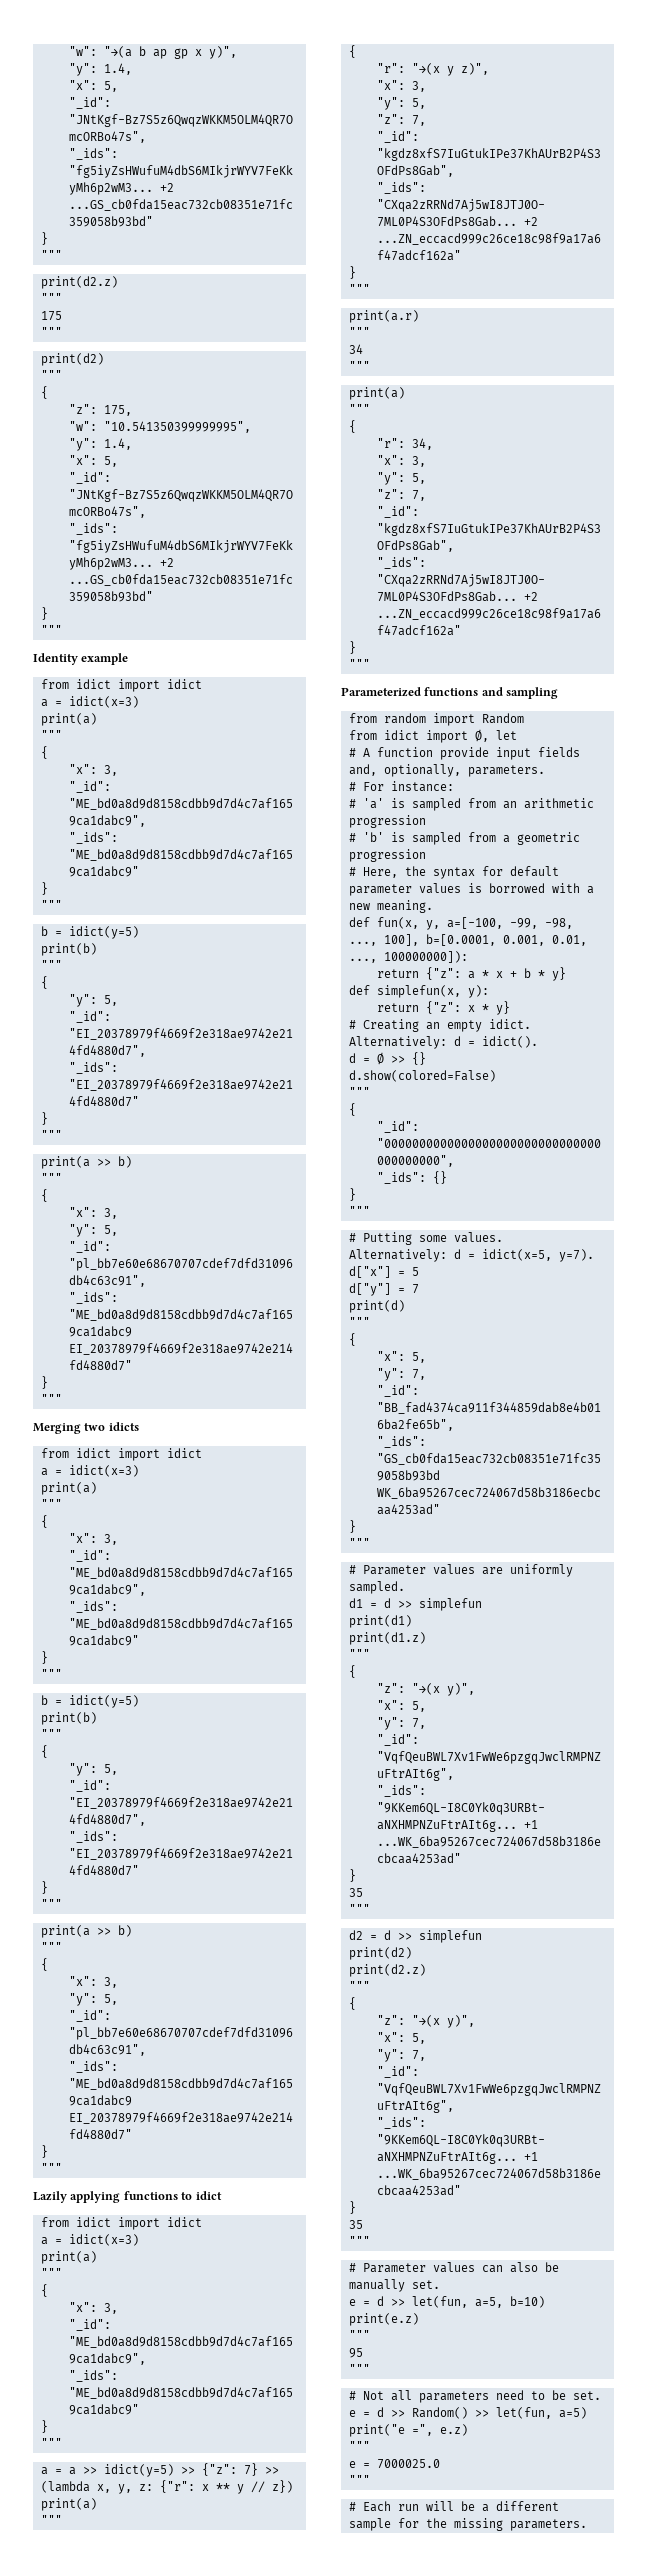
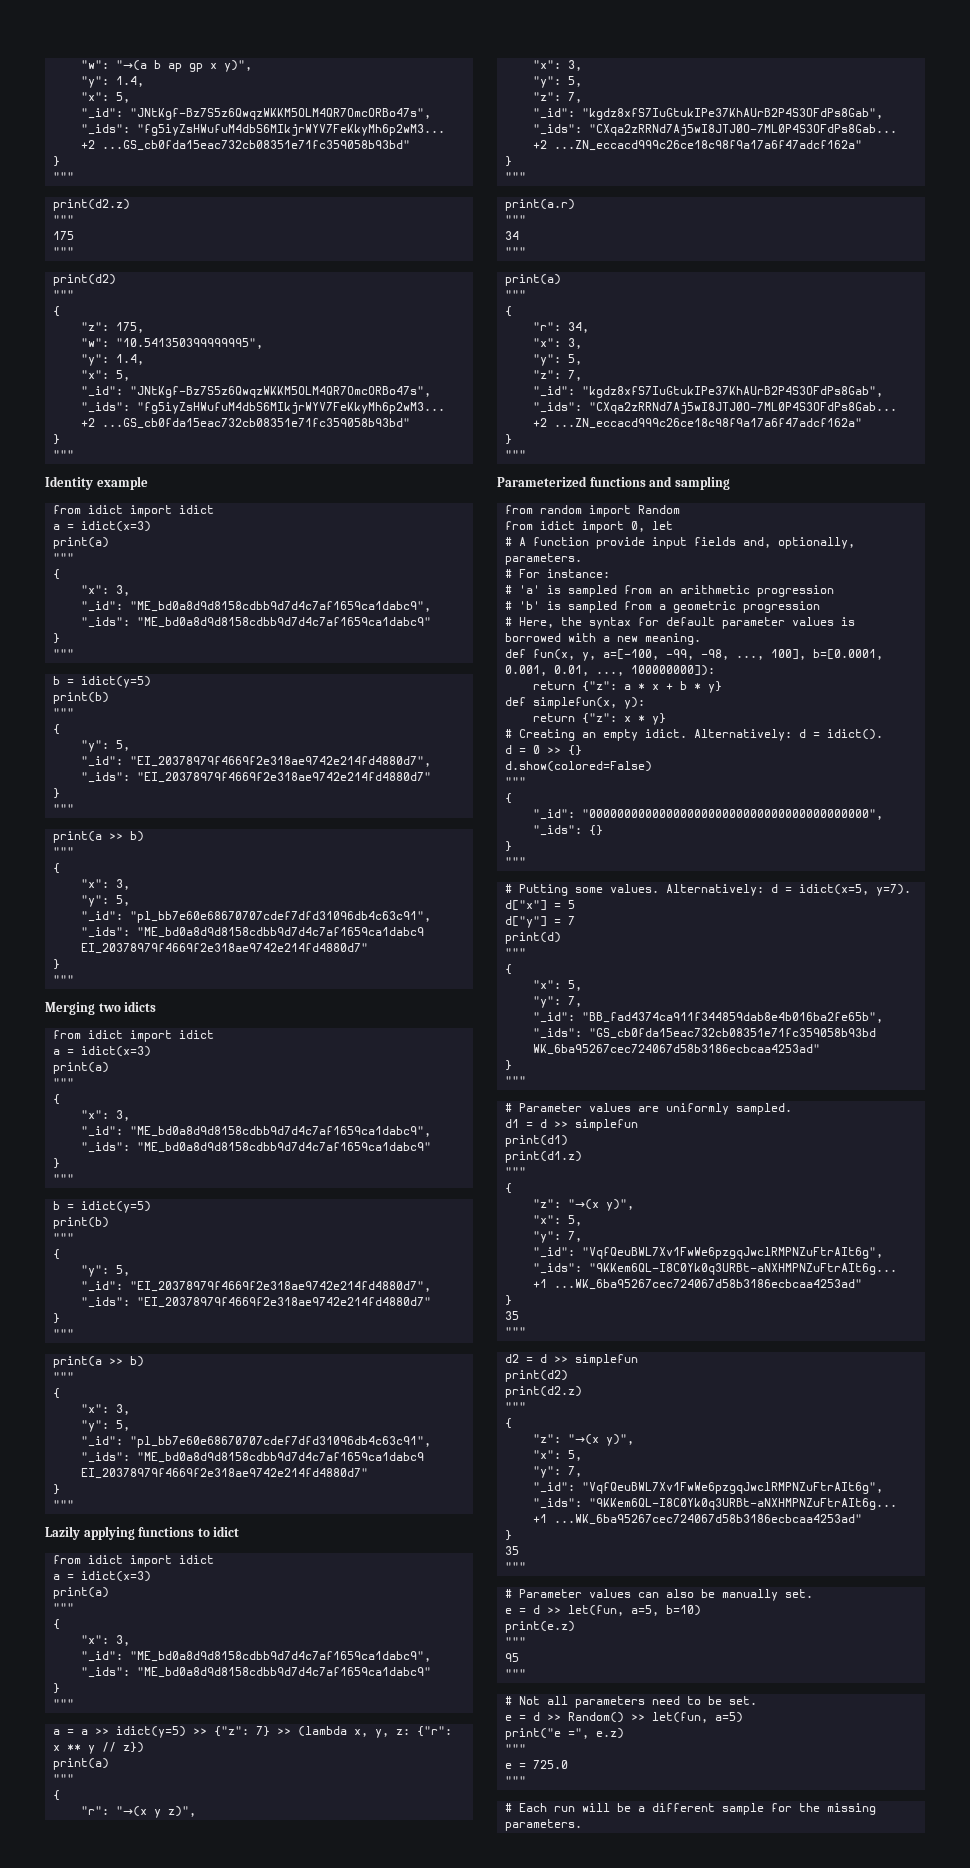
[376,2459,440,2469] 7000025.0 -> [532,1760,568,1769] 725.0

